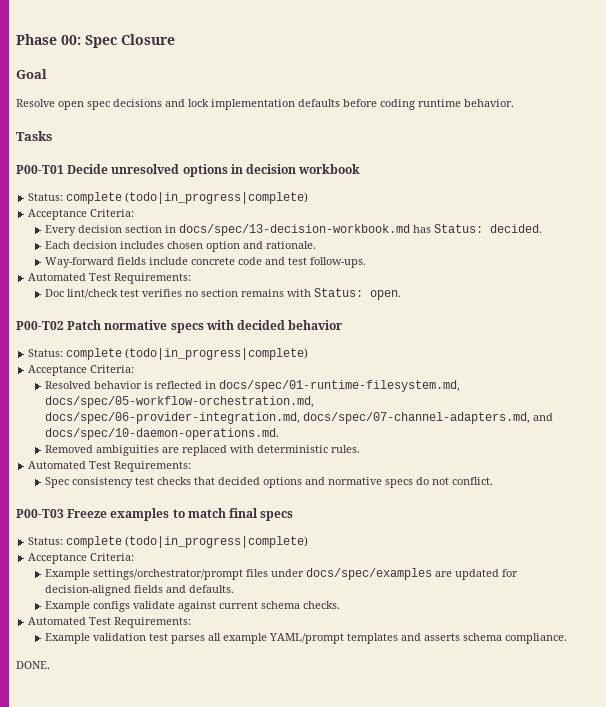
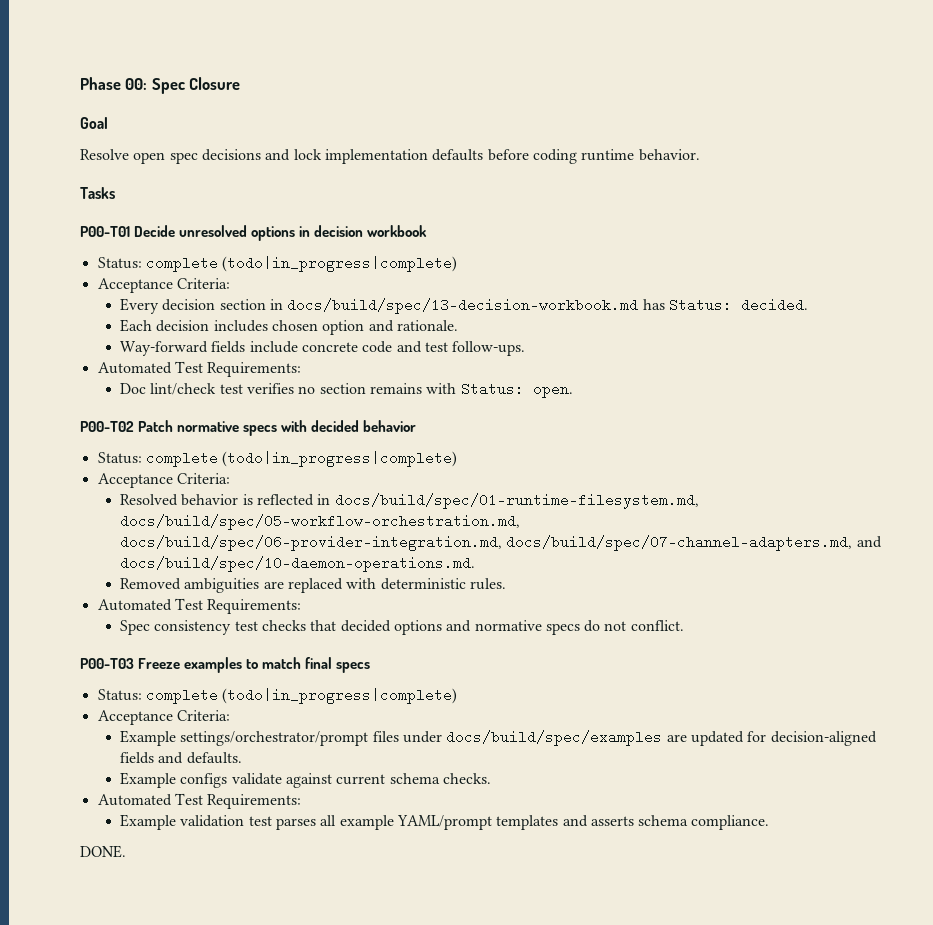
[178,224,410,236] docs/spec/13-decision-workbook.md -> [287,298,639,314] docs/build/spec/13-decision-workbook.md
[218,380,460,392] [44,396,314,408] [44,412,553,424] [44,428,279,440] docs/spec/01-runtime-filesystem.md, docs/spec/05-workflow-orchestration.md, docs/spec/06-provider-integration.md, docs/spec/07-channel-adapters.md, and docs/spec/10-daemon-operations.md. -> [334,493,699,509] [119,514,520,530] [119,535,882,551] [119,556,475,572] docs/build/spec/01-runtime-filesystem.md, docs/build/spec/05-workflow-orchestration.md, docs/build/spec/06-provider-integration.md, docs/build/spec/07-channel-adapters.md, and docs/build/spec/10-daemon-operations.md.
[305,568,432,580] docs/spec/examples -> [446,730,663,746] docs/build/spec/examples

